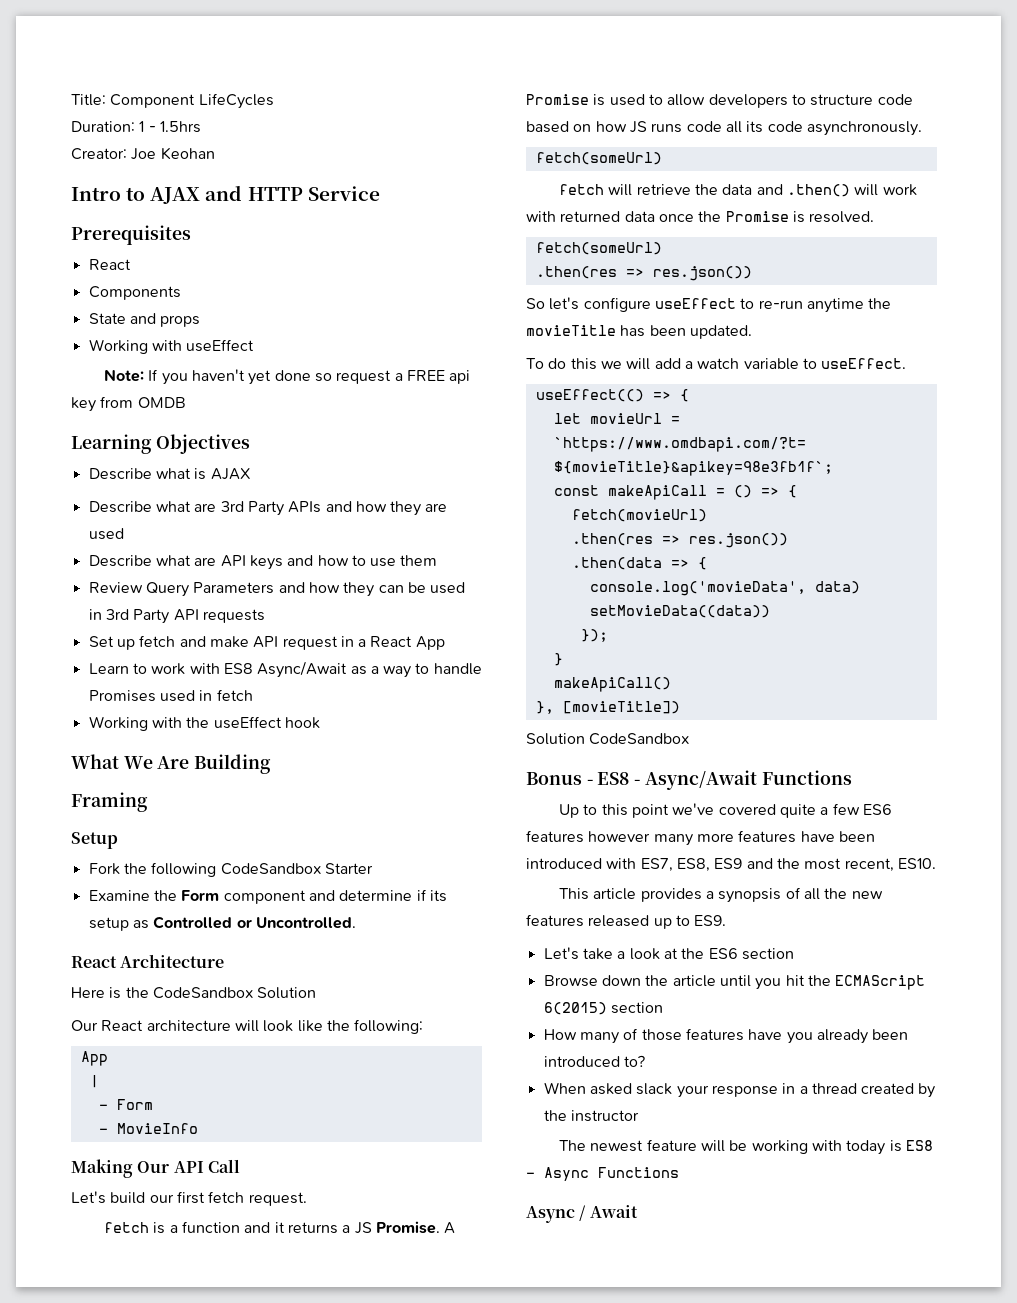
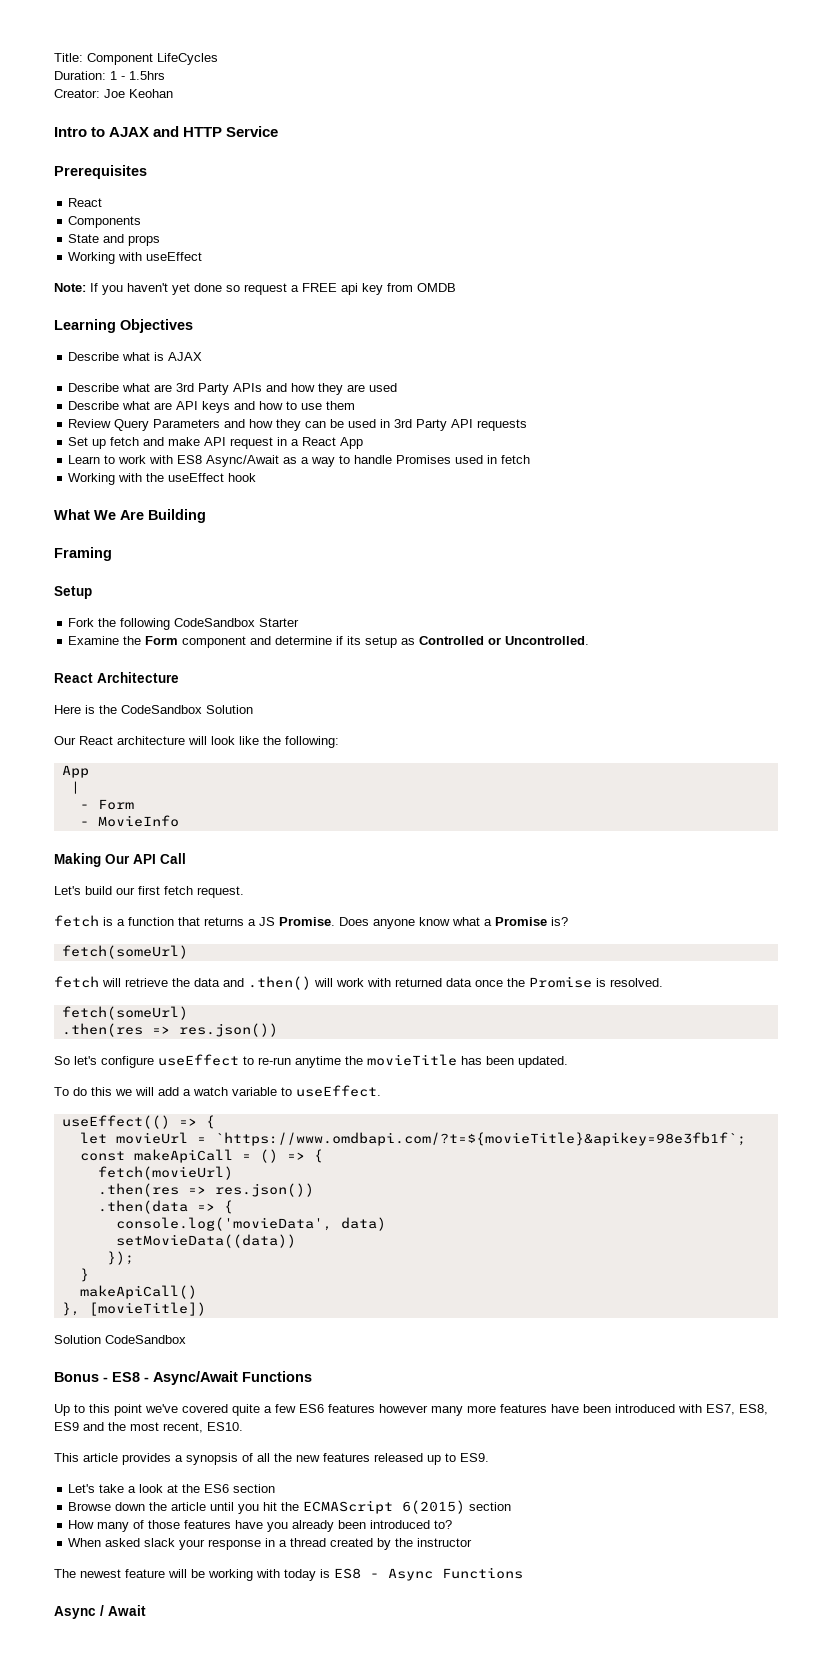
[244,1222,285,1233] and it -> [178,917,200,926] that
[444,1222,456,1234] [526,94,913,108] [526,121,922,136] A Promise is used to allow developers to structure code based on how JS runs code all its code asynchronously. -> [339,917,568,929] Does anyone know what a Promise is?

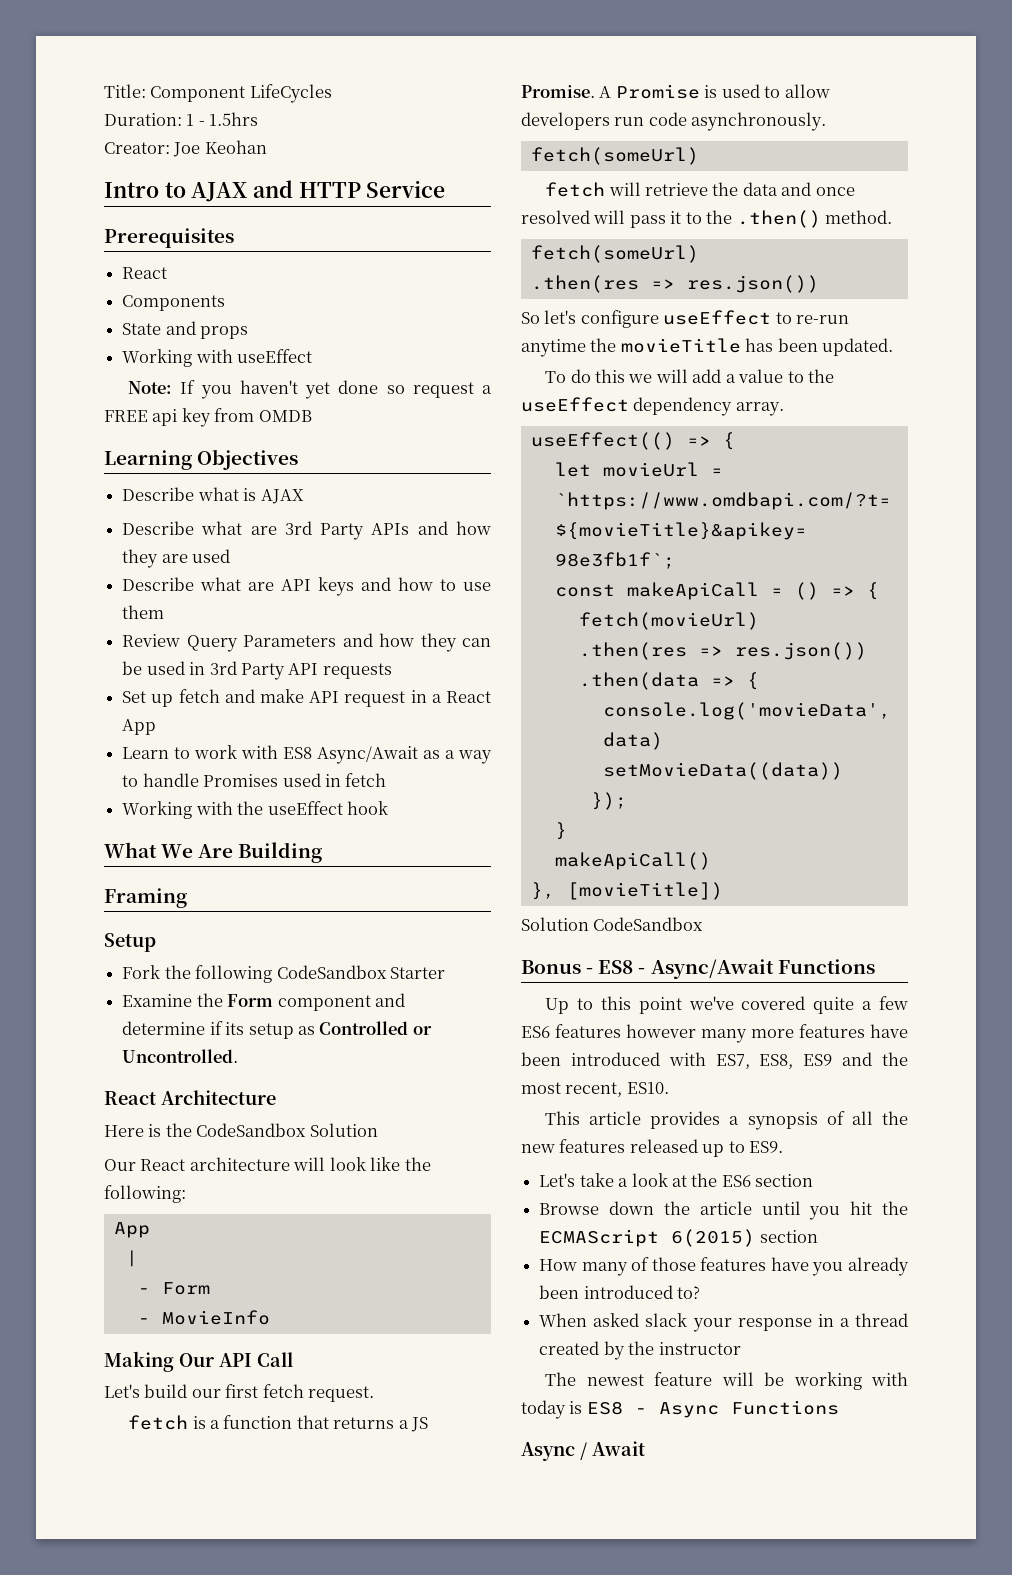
[339,917,568,929] Does anyone know what a Promise is? -> [599,84,830,99] [521,112,827,131] A Promise is used to allow developers run code asynchronously.
[248,976,663,990] .then() will work with returned data once the Promise is resolved. -> [815,187,855,196] [521,210,893,228] once resolved will pass it to the .then() method.
[193,1085,381,1097] watch variable to useEffect. -> [738,369,835,383] [521,397,784,416] value to the useEffect dependency array.

